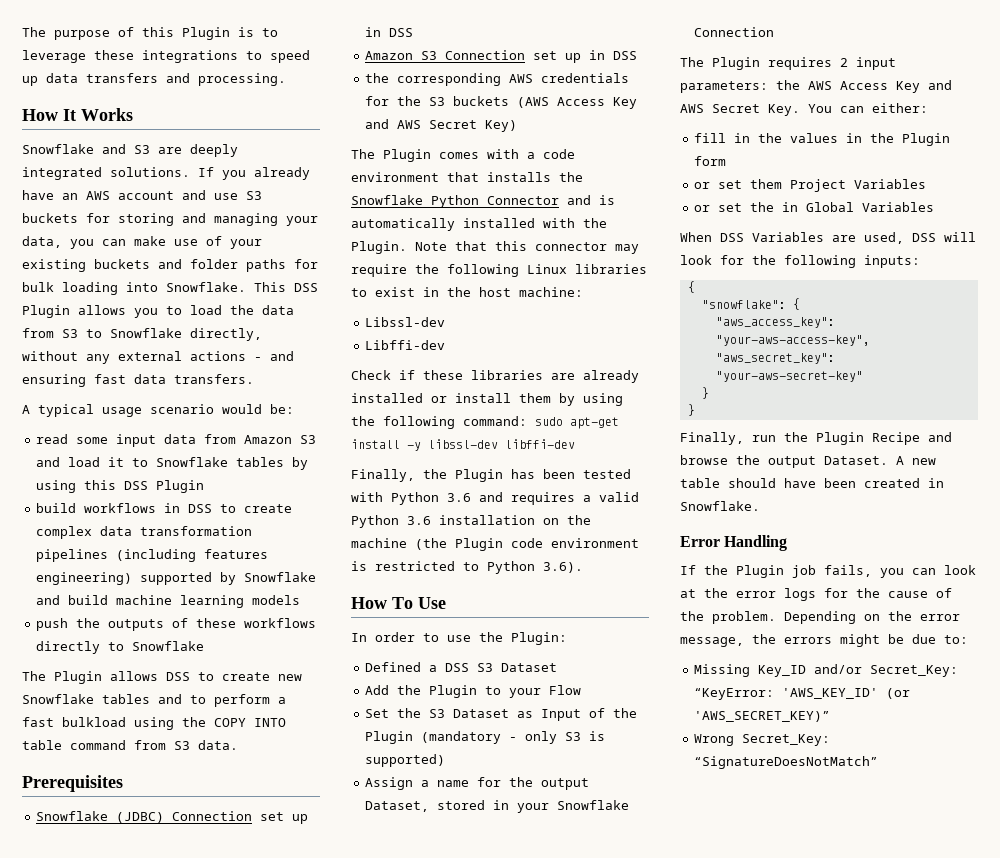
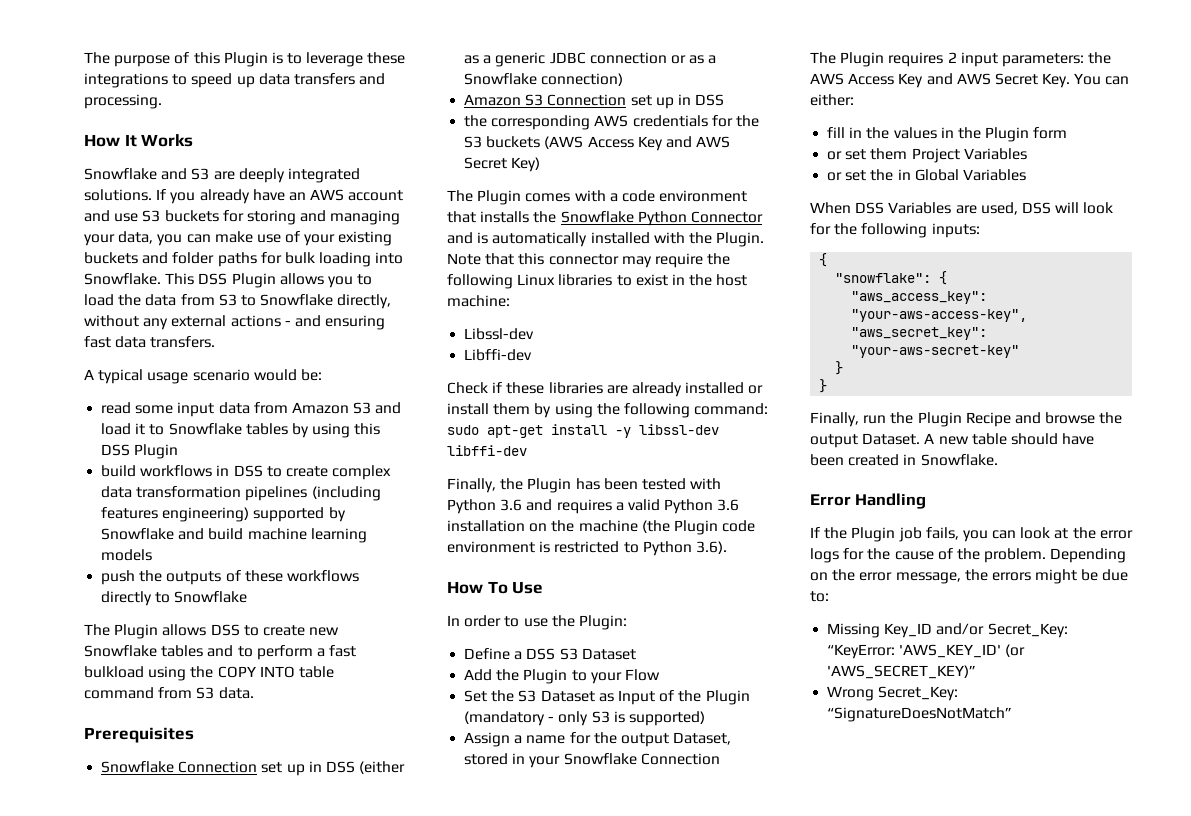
[116,811,309,824] [365,27,414,37] (JDBC) Connection set up in DSS -> [178,761,406,776] [464,52,717,67] [464,73,624,86] Connection set up in DSS (either as a generic JDBC connection or as a Snowflake connection)
[365,662,422,672] Defined -> [464,648,511,660] Define

